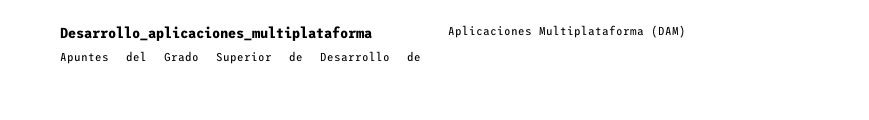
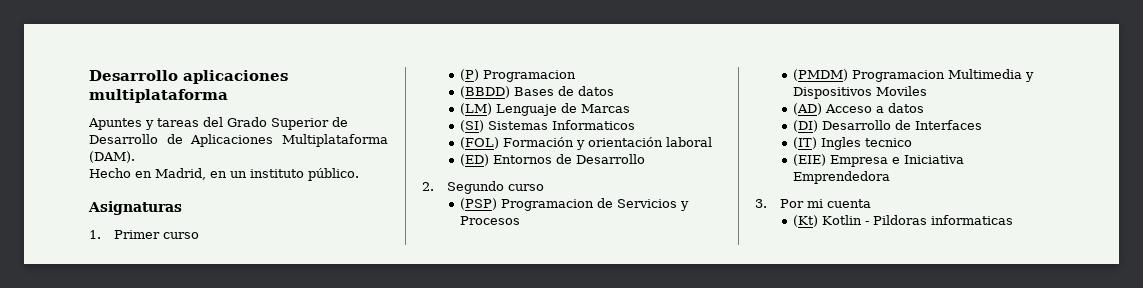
[60,26,372,41] Desarrollo_aplicaciones_multiplataforma -> [89,70,288,84] [89,89,228,103] Desarrollo aplicaciones multiplataforma
(109, 58) none -> [145,118,199,130] y tareas
[651,25,686,38] (DAM) -> [89,151,135,163] [89,168,359,181] [88,201,182,215] [89,230,199,239] [460,69,577,82] [460,86,615,98] [460,103,631,116] [460,120,636,132] [460,137,713,150] [460,154,646,166] [422,181,544,194] [460,198,690,211] [460,216,521,225] [793,69,1035,82] [793,86,928,99] [793,103,925,115] [793,120,983,132] [793,137,913,150] [793,154,965,167] [793,171,891,184] [755,199,871,208] [793,215,1014,227] (DAM). // Hecho en Madrid, en un instituto público. // Asignaturas // 1. Primer curso // (P) Programacion // (BBDD) Bases de datos // (LM) Lenguaje de Marcas // (SI) Sistemas Informaticos // (FOL) Formación y orientación laboral // (ED) Entornos de Desarrollo // 2. Segundo curso // (PSP) Programacion de Servicios y Procesos // (PMDM) Programacion Multimedia y Dispositivos Moviles // (AD) Acceso a datos // (DI) Desarrollo de Interfaces // (IT) Ingles tecnico // (EIE) Empresa e Iniciativa Emprendedora // 3. Por mi cuenta // (Kt) Kotlin - Pildoras informaticas

